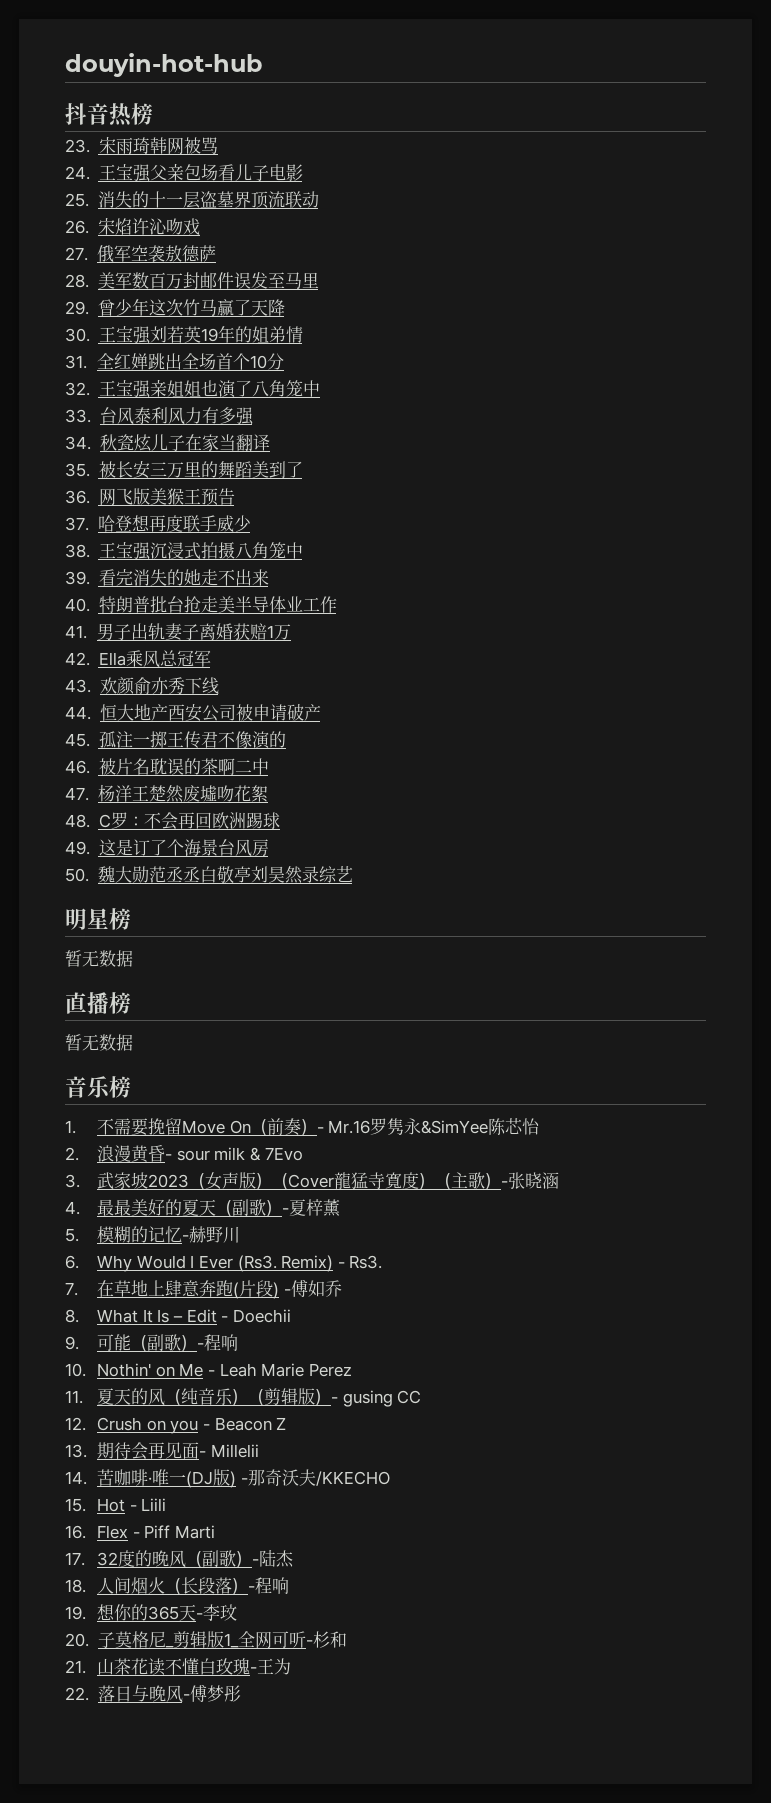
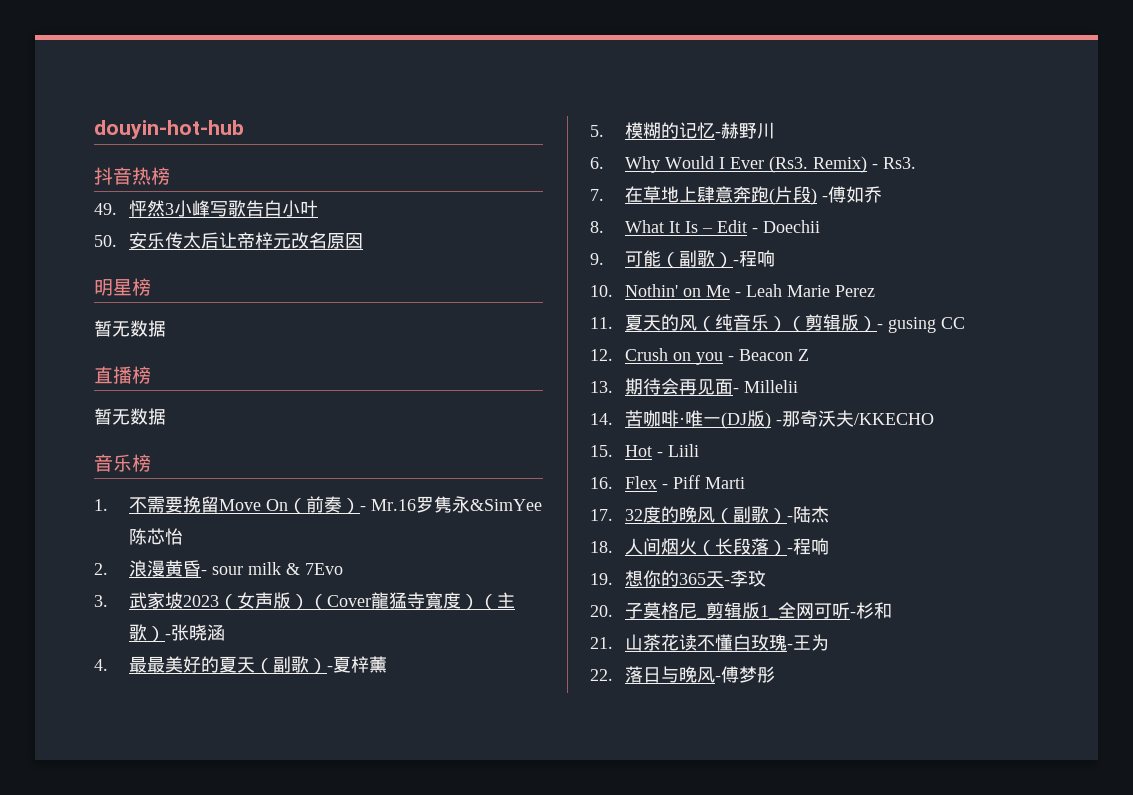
[65,137,218,155] [65,163,303,182] [65,191,319,209] [65,218,200,236] [65,245,217,263] [65,272,319,289] [65,298,285,316] [65,325,303,344] [65,353,285,370] [65,379,320,398] [65,407,254,425] [65,434,270,452] [65,461,303,479] [65,488,235,506] [65,515,251,533] [65,542,303,560] [65,569,269,586] [65,596,337,614] [65,623,292,641] [65,650,211,668] [65,677,219,695] [65,703,321,722] [65,731,286,749] [65,758,269,775] [65,784,268,803] [65,812,280,830] [65,839,269,857] [65,866,353,884] 23.宋雨琦韩网被骂 // 24.王宝强父亲包场看儿子电影 // 25.消失的十一层盗墓界顶流联动 // 26.宋焰许沁吻戏 // 27.俄军空袭敖德萨 // 28.美军数百万封邮件误发至马里 // 29.曾少年这次竹马赢了天降 // 30.王宝强刘若英19年的姐弟情 // 31.全红婵跳出全场首个10分 // 32.王宝强亲姐姐也演了八角笼中 // 33.台风泰利风力有多强 // 34.秋瓷炫儿子在家当翻译 // 35.被长安三万里的舞蹈美到了 // 36.网飞版美猴王预告 // 37.哈登想再度联手威少 // 38.王宝强沉浸式拍摄八角笼中 // 39.看完消失的她走不出来 // 40.特朗普批台抢走美半导体业工作 // 41.男子出轨妻子离婚获赔1万 // 42. Ella乘风总冠军 // 43.欢颜俞亦秀下线 // 44.恒大地产西安公司被申请破产 // 45.孤注一掷王传君不像演的 // 46.被片名耽误的茶啊二中 // 47.杨洋王楚然废墟吻花絮 // 48. C罗：不会再回欧洲踢球 // 49.这是订了个海景台风房 // 50.魏大勋范丞丞白敬亭刘昊然录综艺 -> [94,200,318,217] [94,232,363,249] 49.怦然3小峰写歌告白小叶 // 50.安乐传太后让帝梓元改名原因

